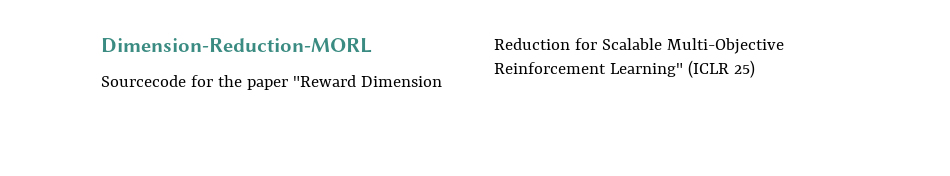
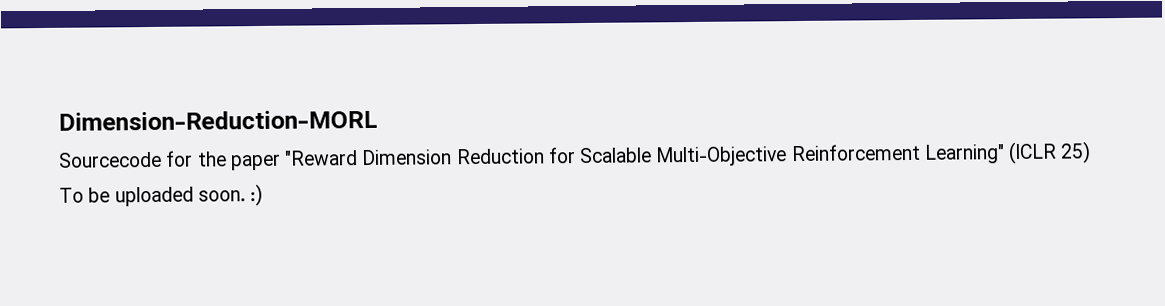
(755, 69) none -> [59,183,264,207] // To be uploaded soon. :)

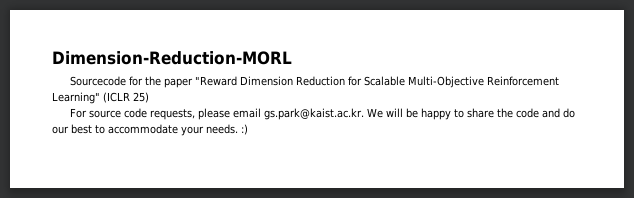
[59,186,246,207] To be uploaded soon. -> [69,108,575,120] [52,124,238,136] For source code requests, please email gs.park@kaist.ac.kr. We will be happy to share the code and do our best to accommodate your needs.

